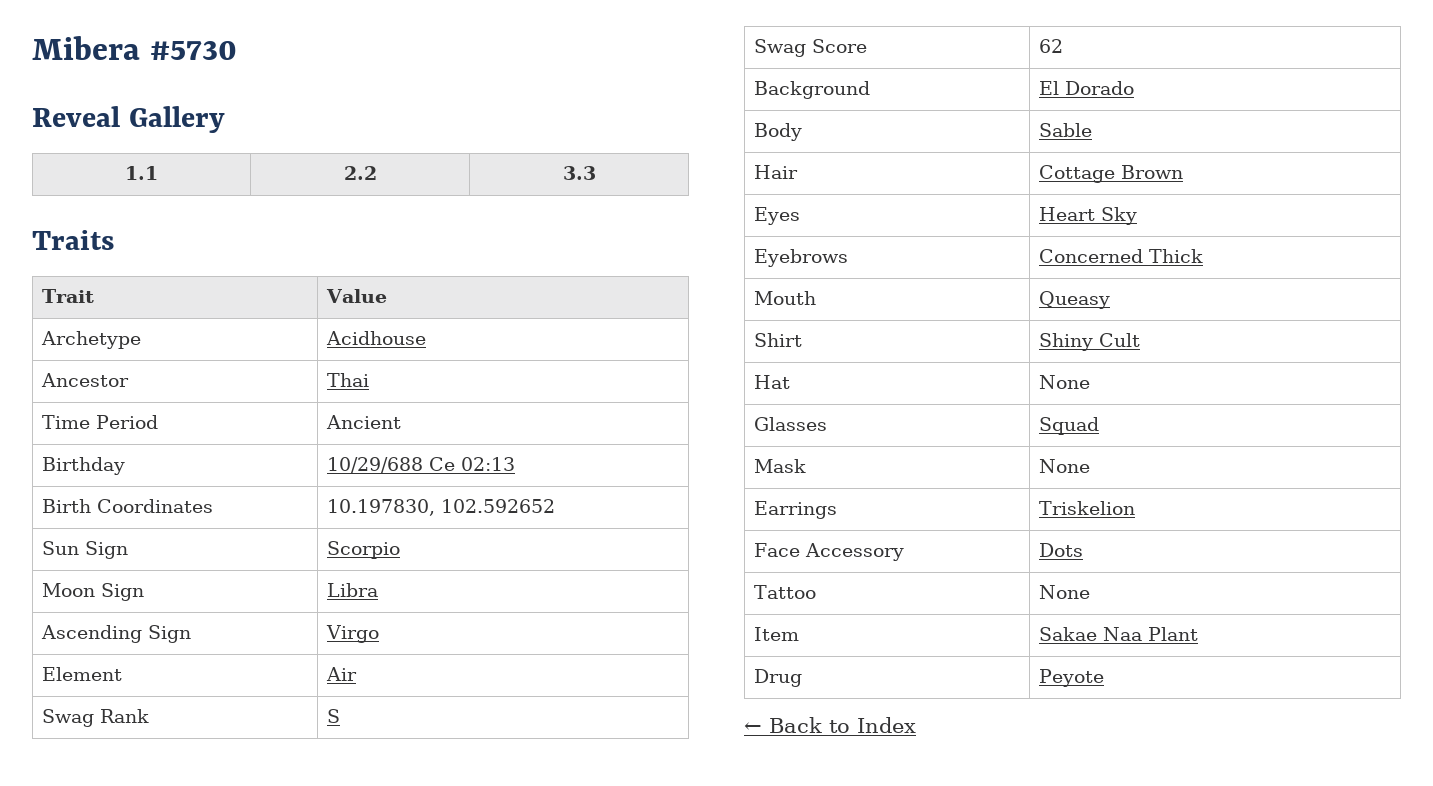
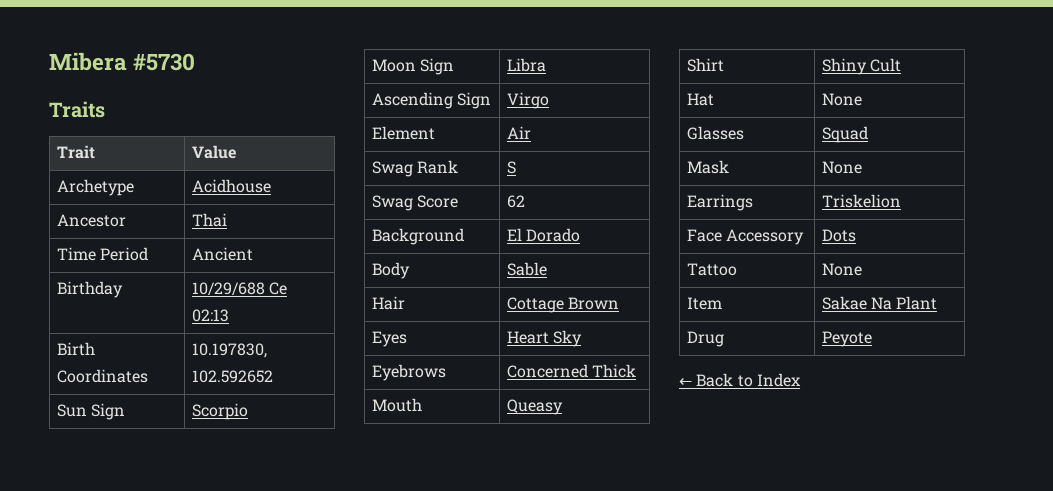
[32,106,225,133] [125,166,158,180] [343,166,377,180] [562,166,596,180] // Reveal Gallery // 1.1 | 2.2 | 3.3 -> (196, 62) none
[1103,627,1143,641] Naa -> [871,297,893,310] Na

